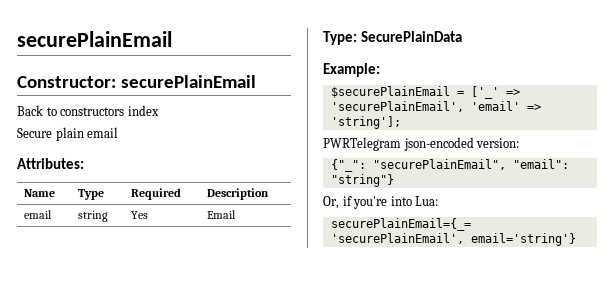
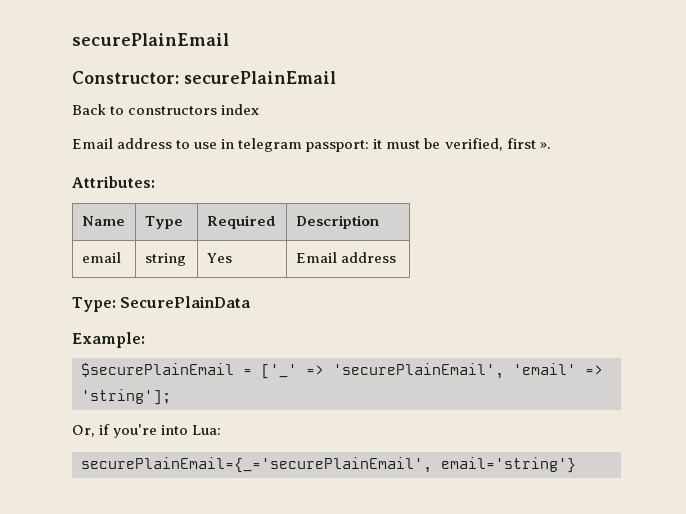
[17,127,119,141] Secure plain email -> [72,138,551,152] Email address to use in telegram passport: it must be verified, first ».
(237, 214) none -> [341,252,397,263] address
[323,137,520,151] [330,159,569,172] [330,174,394,187] // PWRTelegram json-encoded version: // {"_": "securePlainEmail", "email": "string"} -> (171, 397) none

